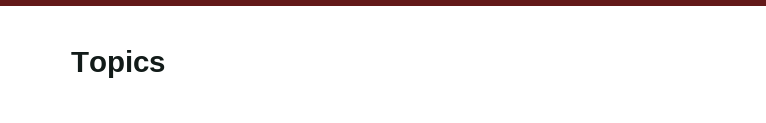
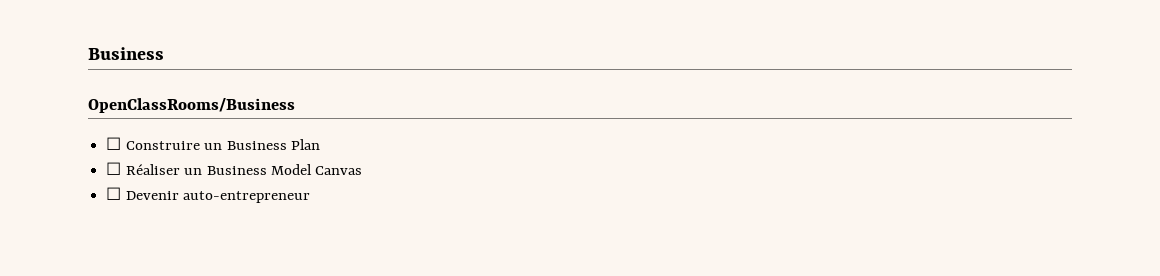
[71,50,165,78] Topics -> [88,47,164,60] [88,98,295,113] [106,137,320,150] [106,162,363,175] [106,187,311,203] Business // OpenClassRooms/Business // ☐ Construire un Business Plan // ☐ Réaliser un Business Model Canvas // ☐ Devenir auto-entrepreneur

